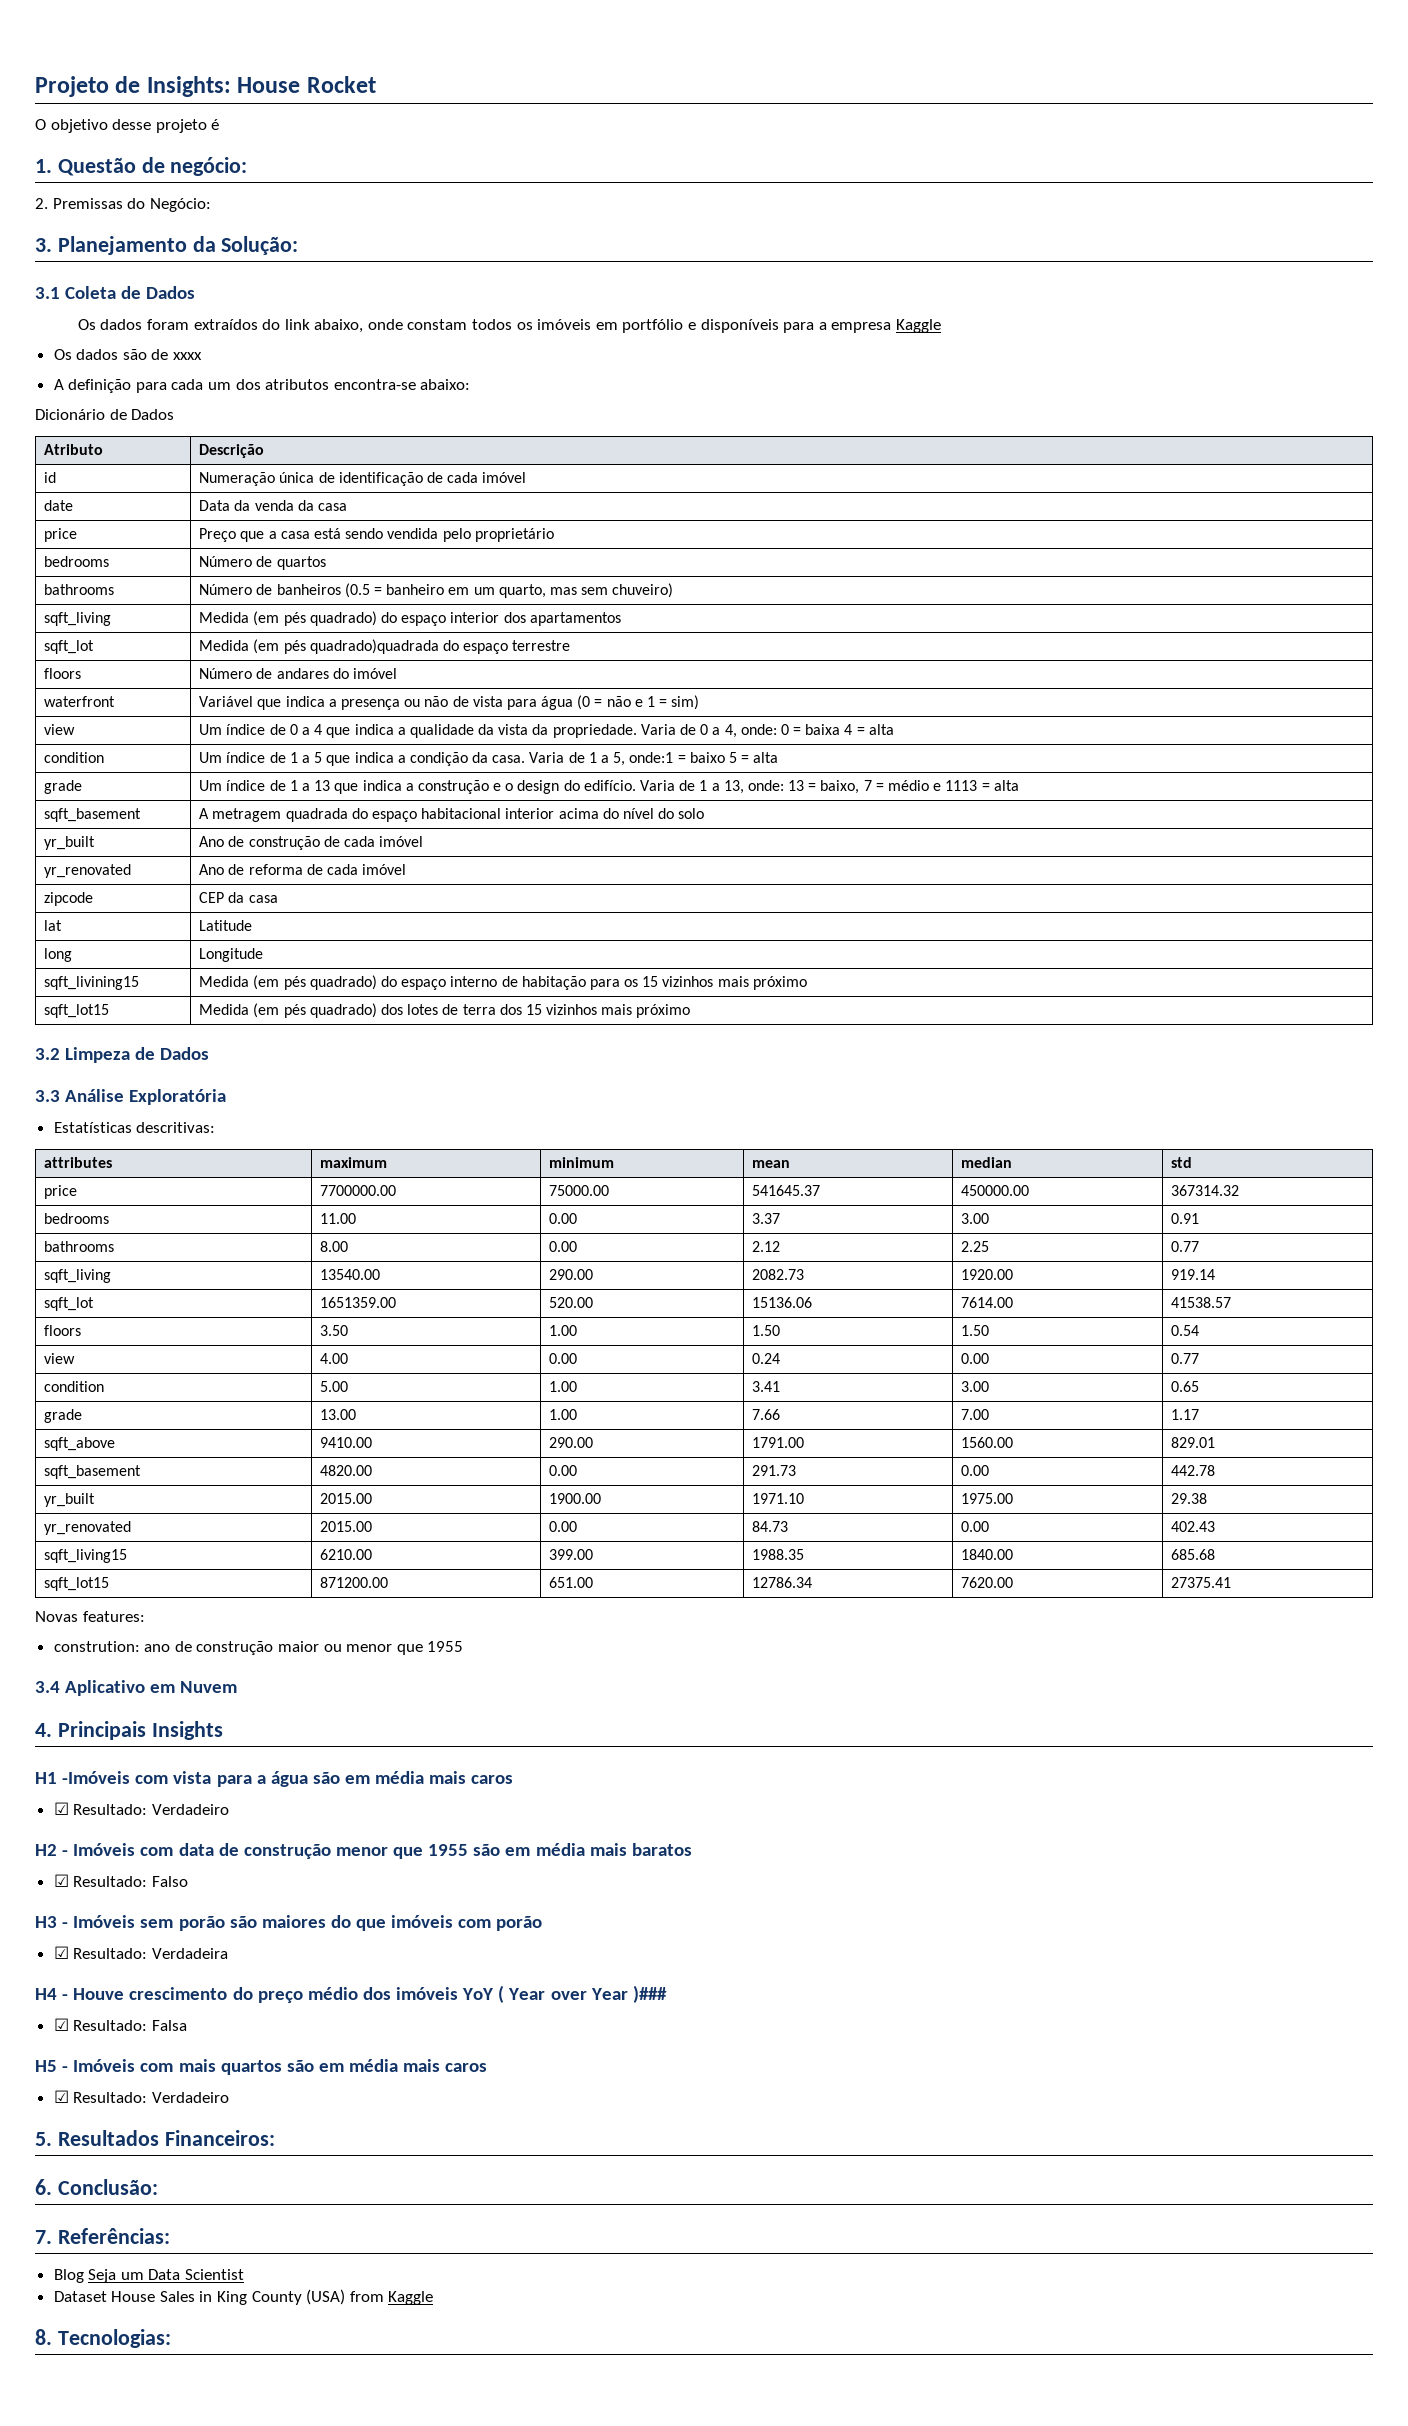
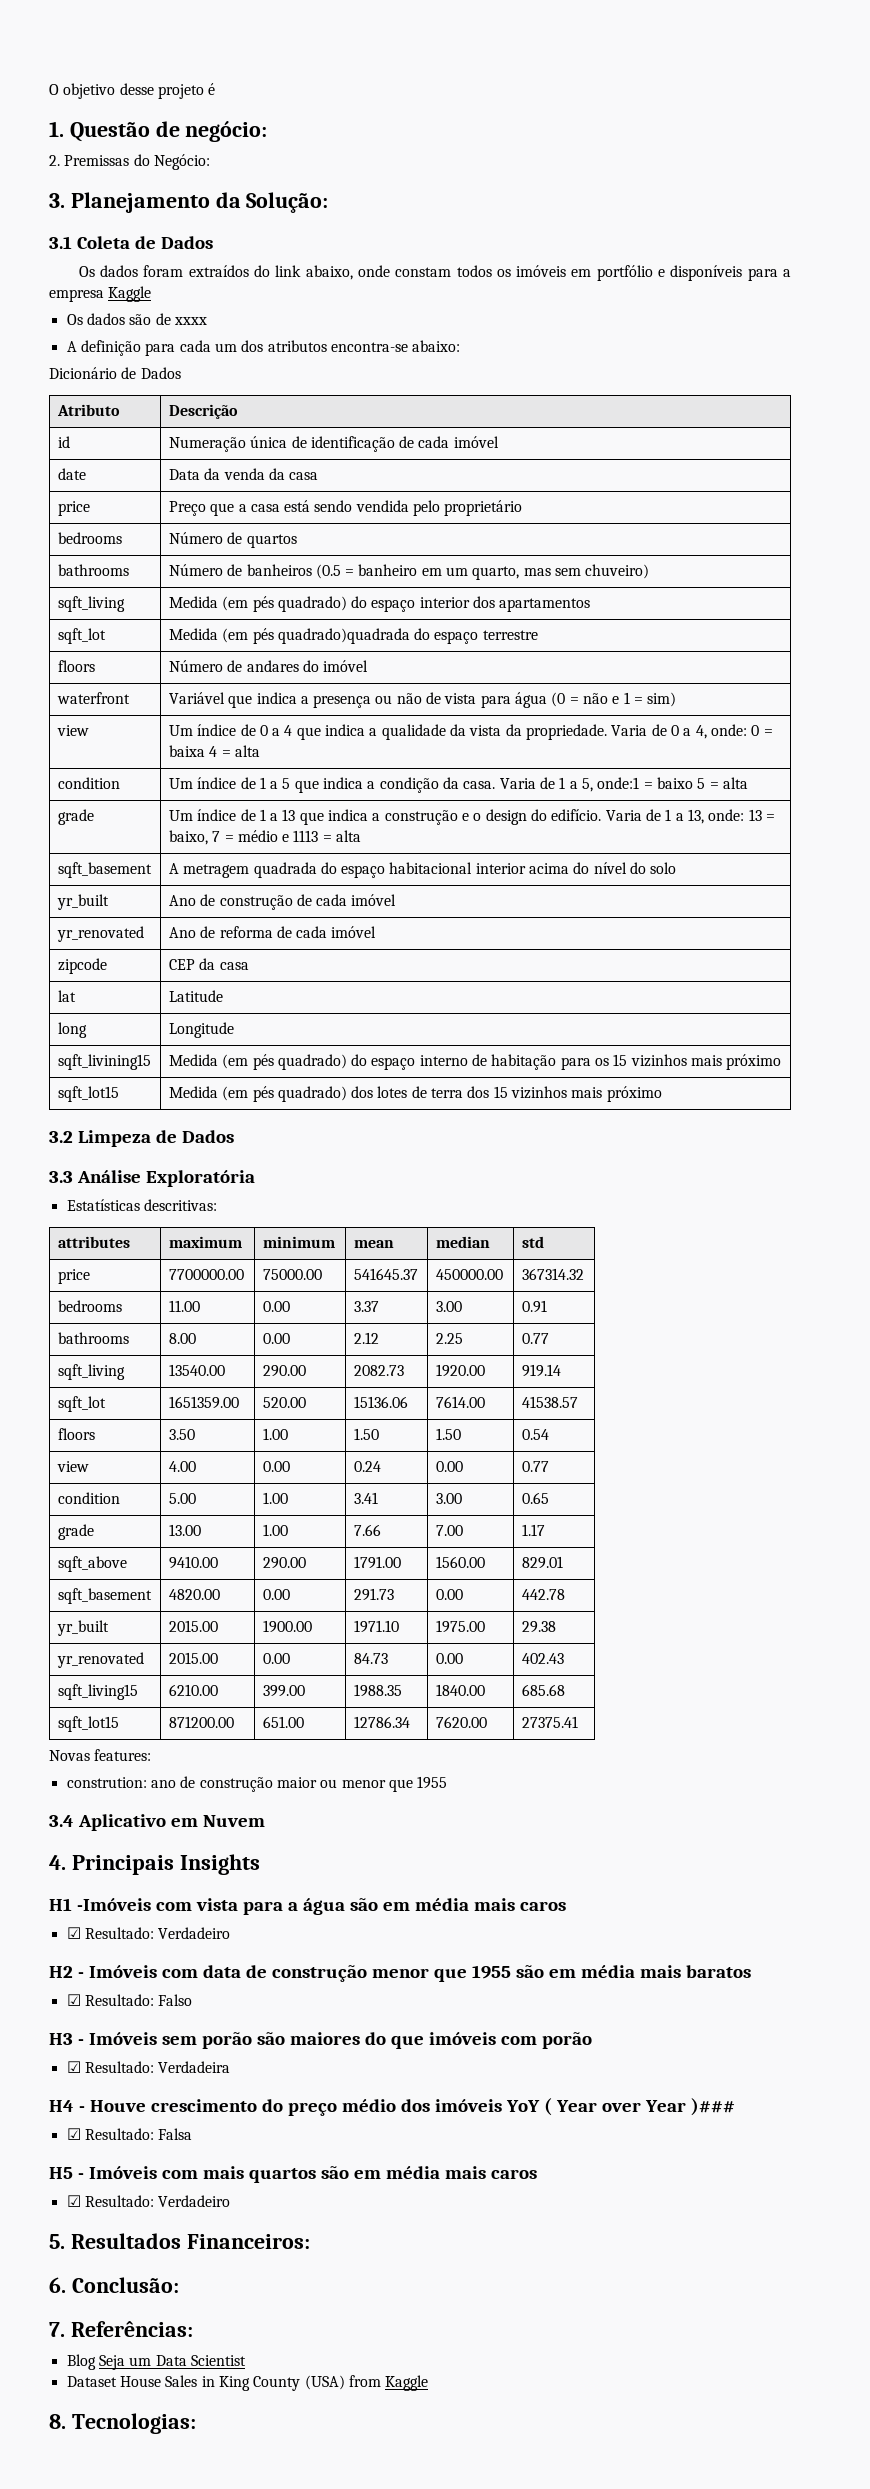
[35,76,376,97] Projeto de Insights: House Rocket // -> (49, 89) none

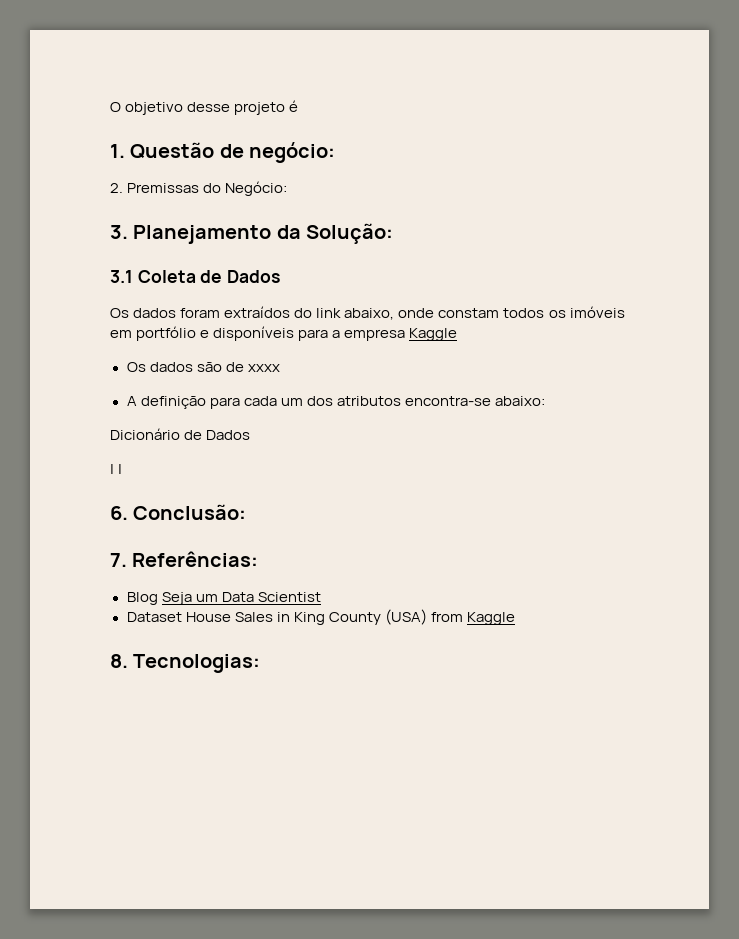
[56,404,120,416] [168,404,238,419] [57,436,70,448] [168,436,499,452] [57,468,86,480] [168,468,319,480] [57,501,90,516] [168,500,523,516] [57,532,122,544] [168,532,297,548] [57,564,129,576] [168,564,650,580] [57,596,125,612] [168,596,591,612] [57,628,106,644] [168,628,538,644] [57,660,95,672] [168,660,369,672] [56,692,130,704] [168,692,677,708] [56,725,89,736] [168,724,773,740] [168,745,260,757] [57,777,120,789] [168,777,748,793] [57,809,94,825] [168,809,775,825] [168,830,362,845] [57,862,152,878] [168,862,677,878] [56,894,109,910] [168,894,397,910] [56,926,144,942] [168,926,377,938] [57,958,107,974] [168,958,249,970] [57,990,76,1002] [168,990,223,1002] [57,1022,87,1038] [168,1022,234,1038] [57,1054,151,1070] [168,1054,782,1070] [57,1086,119,1102] [168,1086,662,1102] [49,1130,234,1147] [49,1170,255,1187] [66,1199,217,1211] [57,1236,130,1248] [168,1236,242,1248] [262,1236,335,1248] [353,1240,394,1248] [435,1236,490,1248] [521,1236,544,1248] [57,1269,90,1284] [168,1269,244,1280] [262,1269,322,1280] [353,1268,418,1280] [435,1269,503,1280] [521,1268,584,1280] [57,1300,122,1312] [168,1300,200,1312] [262,1301,290,1312] [353,1301,379,1312] [435,1301,462,1312] [521,1300,547,1313] [57,1332,129,1344] [168,1333,196,1344] [262,1333,290,1344] [353,1332,379,1344] [435,1333,463,1344] [521,1333,549,1344] [57,1364,125,1380] [168,1364,225,1376] [262,1365,306,1377] [353,1365,404,1376] [435,1364,485,1377] [521,1364,561,1377] [57,1396,106,1412] [168,1396,239,1409] [262,1397,306,1408] [353,1396,408,1408] [435,1396,485,1408] [521,1396,578,1408] [57,1428,95,1440] [168,1429,195,1440] [262,1428,288,1440] [353,1428,379,1440] [435,1428,461,1440] [521,1429,549,1440] [56,1461,89,1472] [168,1461,196,1472] [262,1461,290,1472] [353,1461,381,1472] [435,1461,463,1472] [521,1461,549,1472] [57,1492,120,1504] [168,1493,196,1504] [262,1492,288,1504] [353,1492,378,1504] [435,1493,462,1504] [521,1492,549,1504] [57,1524,94,1540] [168,1524,201,1536] [262,1524,288,1536] [353,1524,381,1536] [435,1525,463,1536] [521,1524,545,1536] [57,1556,127,1572] [168,1556,218,1569] [262,1557,306,1569] [353,1556,401,1569] [435,1556,485,1568] [521,1556,563,1569] [57,1588,152,1604] [168,1589,220,1600] [262,1589,290,1600] [353,1588,394,1601] [435,1589,463,1600] [521,1589,565,1600] [56,1620,109,1636] [168,1620,218,1632] [262,1620,312,1633] [353,1620,399,1633] [435,1620,485,1633] [521,1621,556,1633] [56,1652,144,1668] [168,1652,218,1664] [262,1653,290,1664] [353,1653,388,1664] [435,1653,463,1664] [521,1653,564,1664] [57,1684,138,1700] [168,1684,218,1696] [262,1685,305,1697] [353,1684,402,1697] [435,1684,485,1696] [521,1684,565,1696] [57,1716,119,1732] [168,1716,234,1728] [262,1716,304,1728] [353,1716,410,1728] [435,1716,487,1728] [521,1716,578,1728] [49,1749,152,1761] [66,1776,448,1792] [49,1814,265,1831] [49,1854,260,1875] [49,1898,566,1915] [66,1927,231,1939] [49,1965,751,1982] [66,1994,193,2006] [49,2032,592,2049] [66,2061,231,2073] [49,2098,735,2116] [66,2128,193,2140] [49,2166,537,2183] [66,2195,231,2207] [49,2233,310,2249] // Atributo | Descrição // id | Numeração única de identificação de cada imóvel // date | Data da venda da casa // price | Preço que a casa está sendo vendida pelo proprietário // bedrooms | Número de quartos // bathrooms | Número de banheiros (0.5 = banheiro em um quarto, mas sem chuveiro) // sqft_living | Medida (em pés quadrado) do espaço interior dos apartamentos // sqft_lot | Medida (em pés quadrado)quadrada do espaço terrestre // floors | Número de andares do imóvel // waterfront | Variável que indica a presença ou não de vista para água (0 = não e 1 = sim) // view | Um índice de 0 a 4 que indica a qualidade da vista da propriedade. Varia de 0 a 4, onde: 0 = baixa 4 = alta // condition | Um índice de 1 a 5 que indica a condição da casa. Varia de 1 a 5, onde:1 = baixo 5 = alta // grade | Um índice de 1 a 13 que indica a construção e o design do edifício. Varia de 1 a 13, onde: 13 = baixo, 7 = médio e 1113 = alta // sqft_basement | A metragem quadrada do espaço habitacional interior acima do nível do solo // yr_built | Ano de construção de cada imóvel // yr_renovated | Ano de reforma de cada imóvel // zipcode | CEP da casa // lat | Latitude // long | Longitude // sqft_livining15 | Medida (em pés quadrado) do espaço interno de habitação para os 15 vizinhos mais próximo // sqft_lot15 | Medida (em pés quadrado) dos lotes de terra dos 15 vizinhos mais próximo // 3.2 Limpeza de Dados // 3.3 Análise Exploratória // Estatísticas descritivas: // attributes | maximum | minimum | mean | median | std // price | 7700000.00 | 75000.00 | 541645.37 | 450000.00 | 367314.32 // bedrooms | 11.00 | 0.00 | 3.37 | 3.00 | 0.91 // bathrooms | 8.00 | 0.00 | 2.12 | 2.25 | 0.77 // sqft_living | 13540.00 | 290.00 | 2082.73 | 1920.00 | 919.14 // sqft_lot | 1651359.00 | 520.00 | 15136.06 | 7614.00 | 41538.57 // floors | 3.50 | 1.00 | 1.50 | 1.50 | 0.54 // view | 4.00 | 0.00 | 0.24 | 0.00 | 0.77 // condition | 5.00 | 1.00 | 3.41 | 3.00 | 0.65 // grade | 13.00 | 1.00 | 7.66 | 7.00 | 1.17 // sqft_above | 9410.00 | 290.00 | 1791.00 | 1560.00 | 829.01 // sqft_basement | 4820.00 | 0.00 | 291.73 | 0.00 | 442.78 // yr_built | 2015.00 | 1900.00 | 1971.10 | 1975.00 | 29.38 // yr_renovated | 2015.00 | 0.00 | 84.73 | 0.00 | 402.43 // sqft_living15 | 6210.00 | 399.00 | 1988.35 | 1840.00 | 685.68 // sqft_lot15 | 871200.00 | 651.00 | 12786.34 | 7620.00 | 27375.41 // Novas features: // constrution: ano de construção maior ou menor que 1955 // 3.4 Aplicativo em Nuvem // 4. Principais Insights // H1 -Imóveis com vista para a água são em média mais caros // ☑ Resultado: Verdadeiro // H2 - Imóveis com data de construção menor que 1955 são em média mais baratos // ☑ Resultado: Falso // H3 - Imóveis sem porão são maiores do que imóveis com porão // ☑ Resultado: Verdadeira // H4 - Houve crescimento do preço médio dos imóveis YoY ( Year over Year )### // ☑ Resultado: Falsa // H5 - Imóveis com mais quartos são em média mais caros // ☑ Resultado: Verdadeiro // 5. Resultados Financeiros: -> [110,464,123,474] // | |

